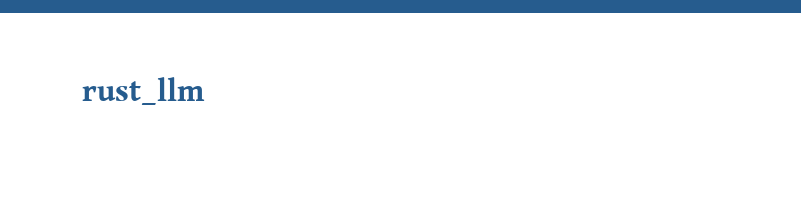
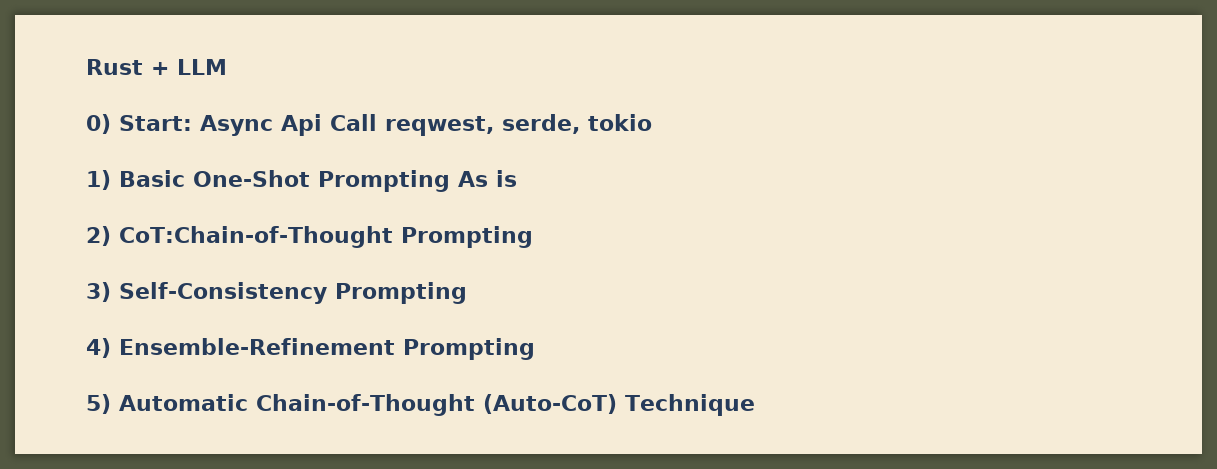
[82,77,205,105] rust_llm -> [86,59,227,75] [86,114,652,136] [86,170,517,192] [86,226,533,248] [86,282,467,304] [86,338,535,360] [86,394,755,416] Rust + LLM // 0) Start: Async Api Call reqwest, serde, tokio // 1) Basic One-Shot Prompting As is // 2) CoT:Chain-of-Thought Prompting // 3) Self-Consistency Prompting // 4) Ensemble-Refinement Prompting // 5) Automatic Chain-of-Thought (Auto-CoT) Technique

